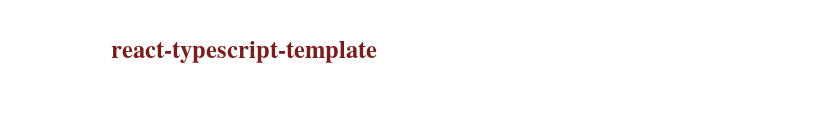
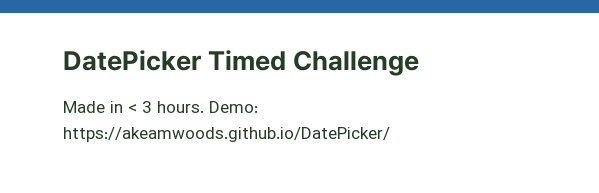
[111,41,377,63] react-typescript-template -> [63,50,420,76] [63,101,258,113] [63,127,390,142] DatePicker Timed Challenge // Made in < 3 hours. Demo: https://akeamwoods.github.io/DatePicker/

